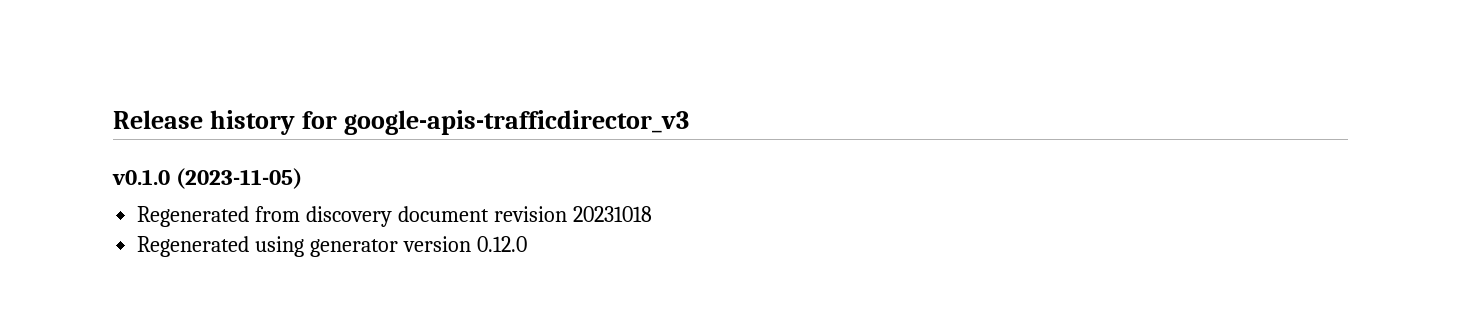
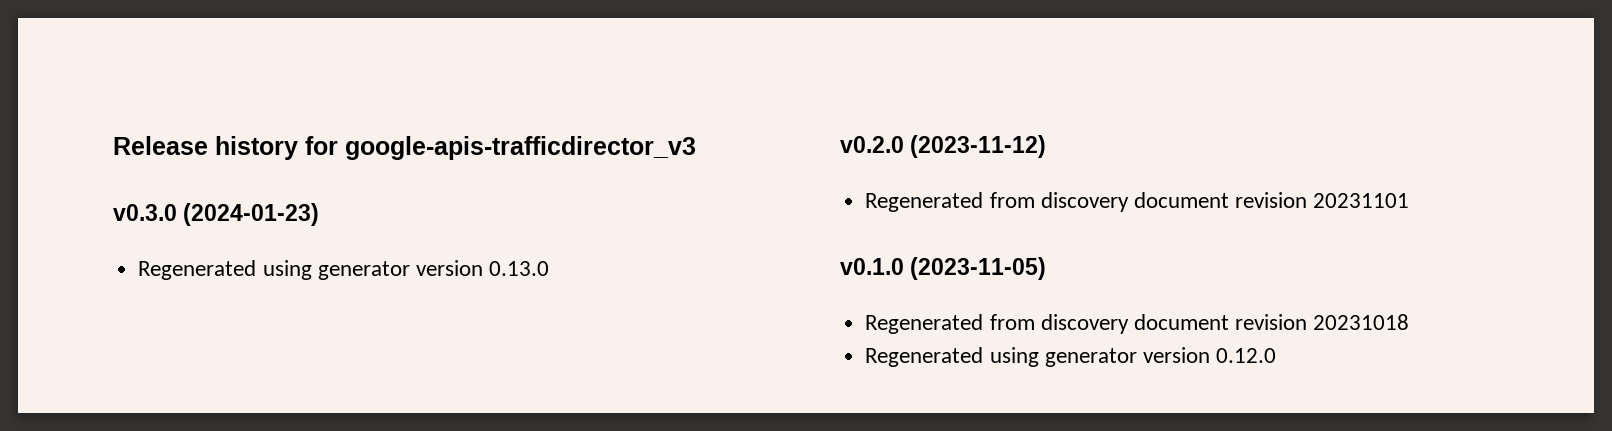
(689, 122) none -> [113,203,320,226] [138,260,550,280] [840,135,1047,158] [865,192,1410,212] // v0.3.0 (2024-01-23) // Regenerated using generator version 0.13.0 // v0.2.0 (2023-11-12) // Regenerated from discovery document revision 20231101

